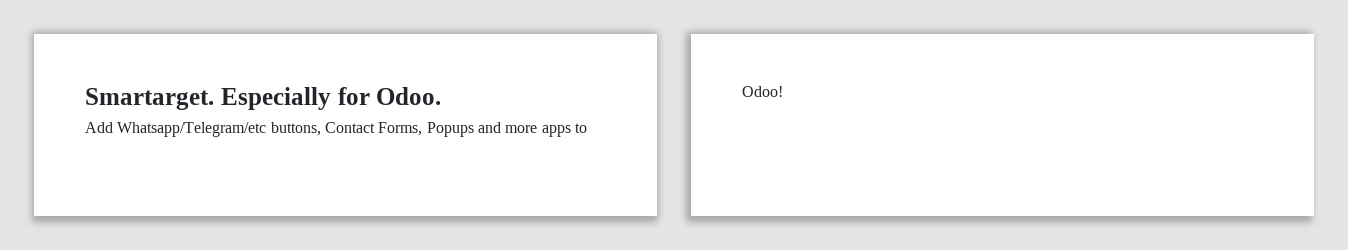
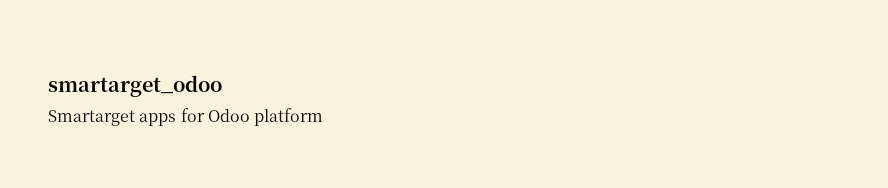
[85,87,442,110] [85,122,587,137] [742,86,783,97] Smartarget. Especially for Odoo. // Add Whatsapp/Telegram/etc buttons, Contact Forms, Popups and more apps to Odoo! -> [48,75,222,97] [48,108,324,126] smartarget_odoo // Smartarget apps for Odoo platform

